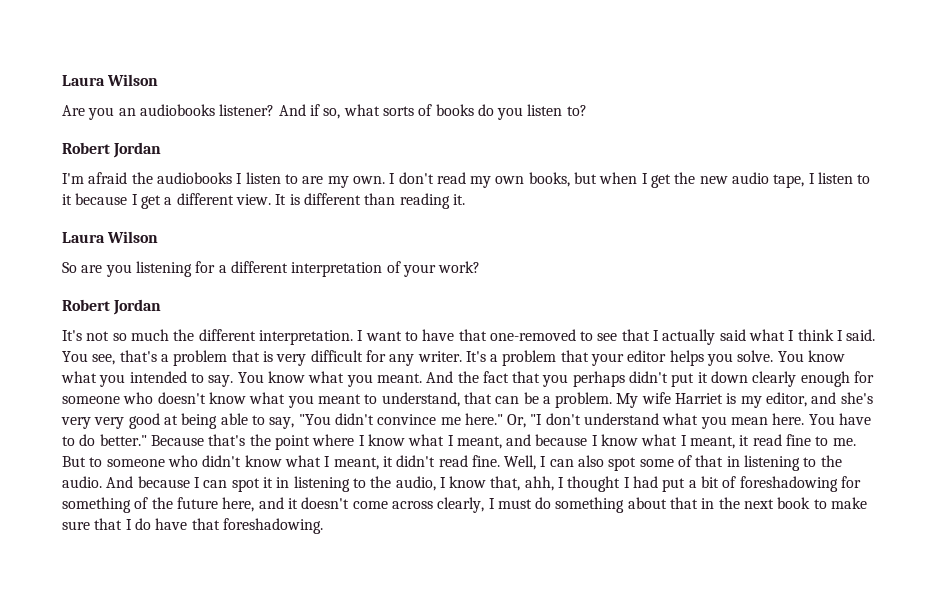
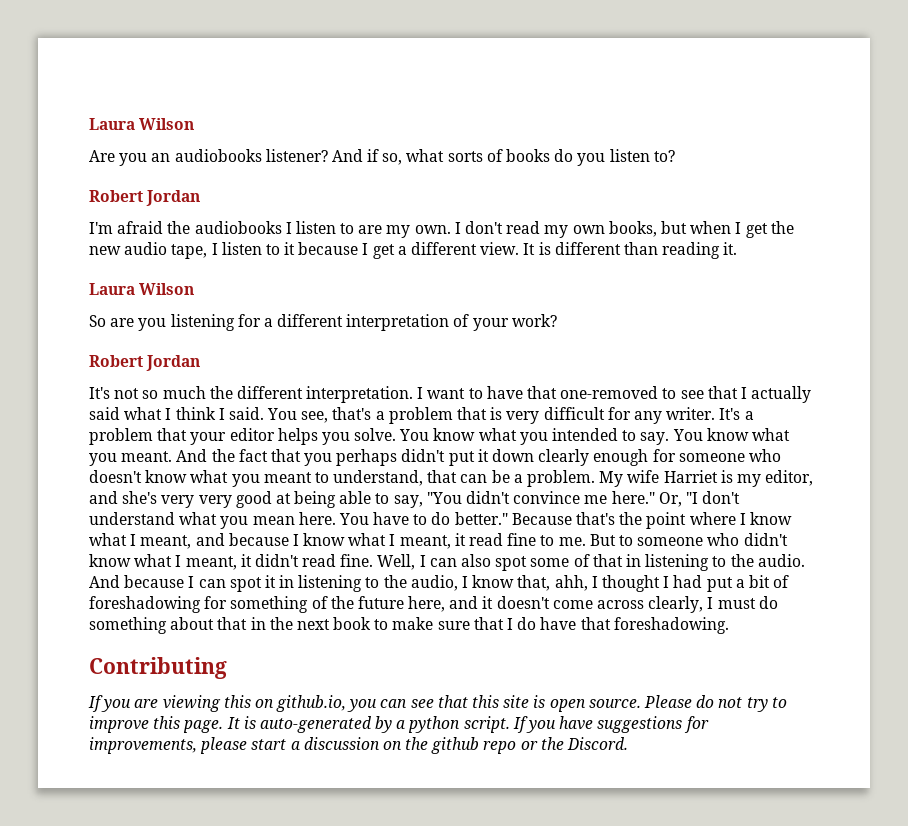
(323, 526) none -> [89,657,227,679] [88,695,787,712] [89,716,709,733] [89,737,629,754] // Contributing // If you are viewing this on github.io, you can see that this site is open source. Please do not try to improve this page. It is auto-generated by a python script. If you have suggestions for improvements, please start a discussion on the github repo or the Discord.

